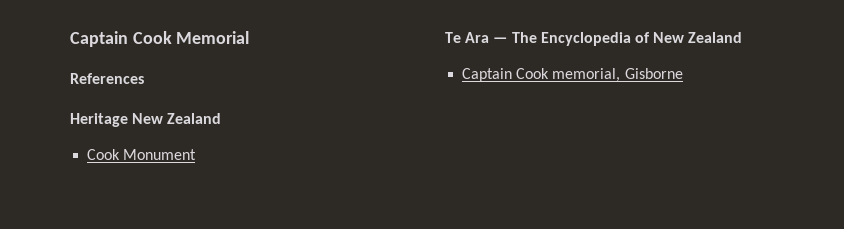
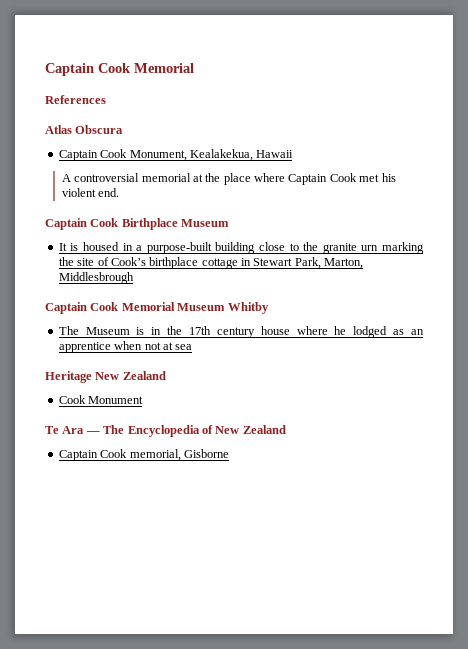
(144, 78) none -> [45,125,124,134] [58,149,294,161] [61,173,396,185] [61,188,120,197] [45,218,230,230] [58,242,425,254] [58,257,364,269] [58,272,134,284] [45,302,269,314] [58,326,425,338] [58,341,193,353] // Atlas Obscura // Captain Cook Monument, Kealakekua, Hawaii // A controversial memorial at the place where Captain Cook met his violent end. // Captain Cook Birthplace Museum // It is housed in a purpose-built building close to the granite urn marking the site of Cook’s birthplace cottage in Stewart Park, Marton, Middlesbrough // Captain Cook Memorial Museum Whitby // The Museum is in the 17th century house where he lodged as an apprentice when not at sea

